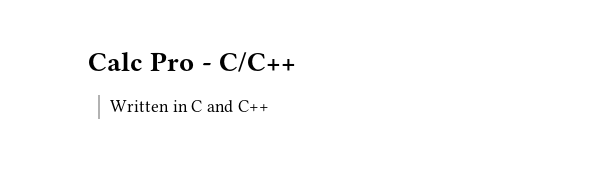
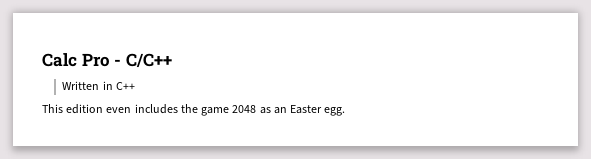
[191,100,233,113] C and -> (113, 85) none
(269, 106) none -> [42,104,346,116] // This edition even includes the game 2048 as an Easter egg.

